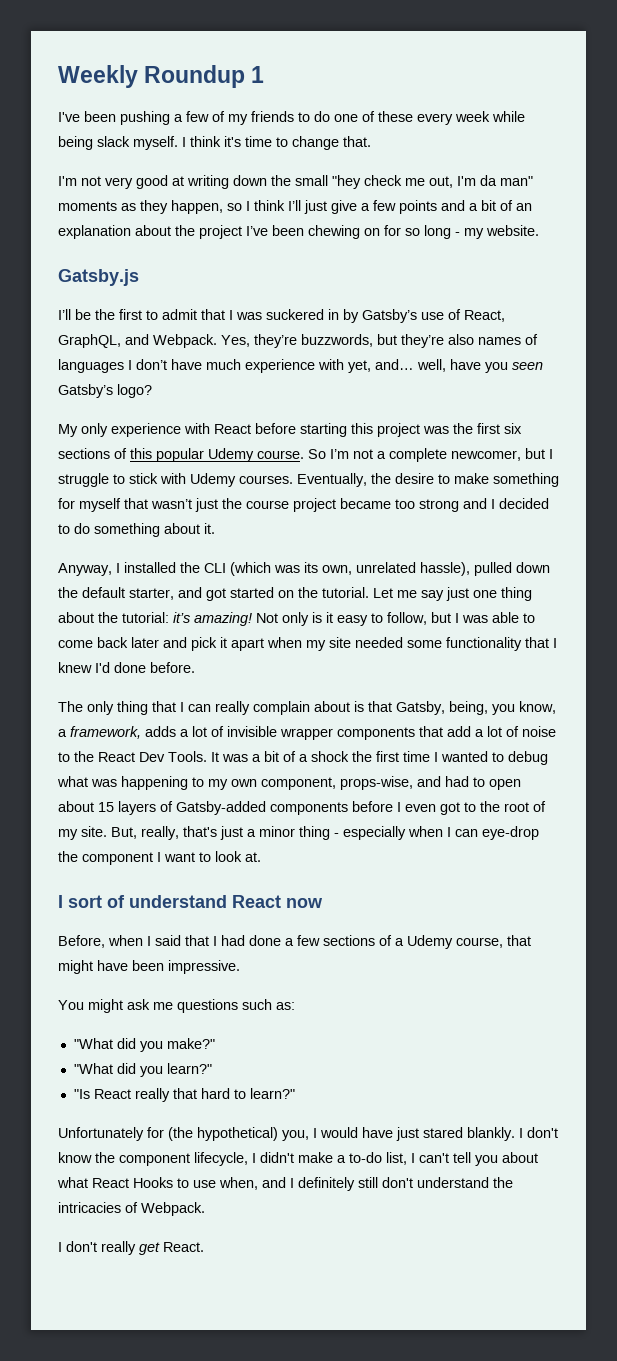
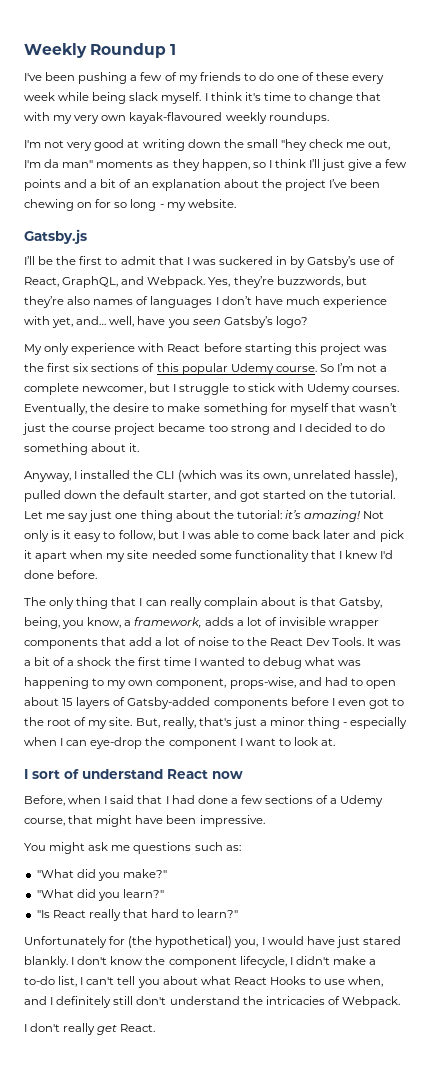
[343,136,371,147] that. -> [356,92,382,101] [24,112,329,124] that with my very own kayak-flavoured weekly roundups.

